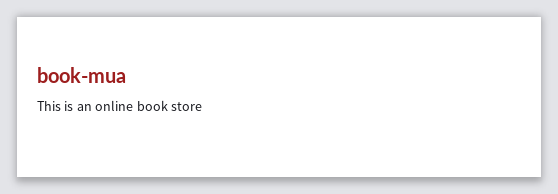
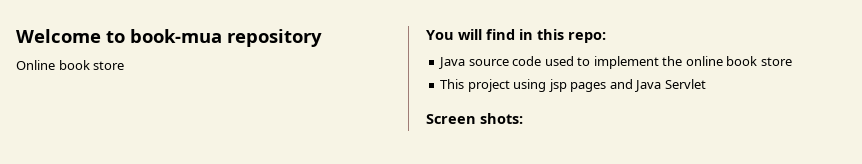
(37, 75) none -> [16,29,125,43] Welcome to
[37,100,202,111] // This is an online book store -> [227,29,322,47] [16,60,125,70] [426,29,606,43] [438,56,792,69] [440,79,706,92] [426,113,523,124] repository // Online book store // You will find in this repo: // Java source code used to implement the online book store // This project using jsp pages and Java Servlet // Screen shots:

